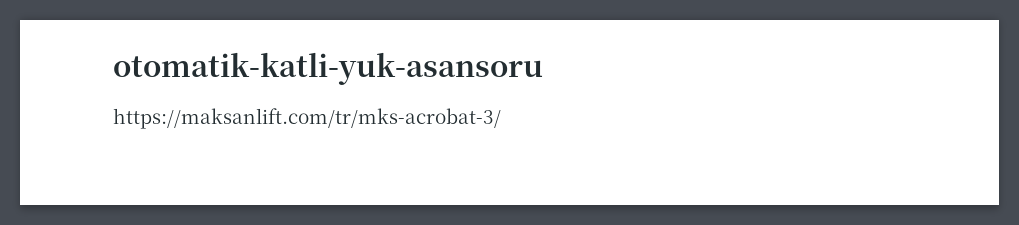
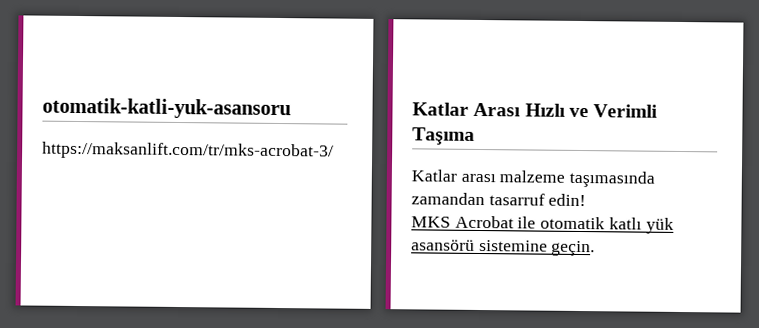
(501, 118) none -> [412,102,659,118] [412,127,475,145] [411,169,656,188] [411,192,587,207] [411,215,674,234] [411,239,596,257] // Katlar Arası Hızlı ve Verimli Taşıma // Katlar arası malzeme taşımasında zamandan tasarruf edin! // MKS Acrobat ile otomatik katlı yük asansörü sistemine geçin.

